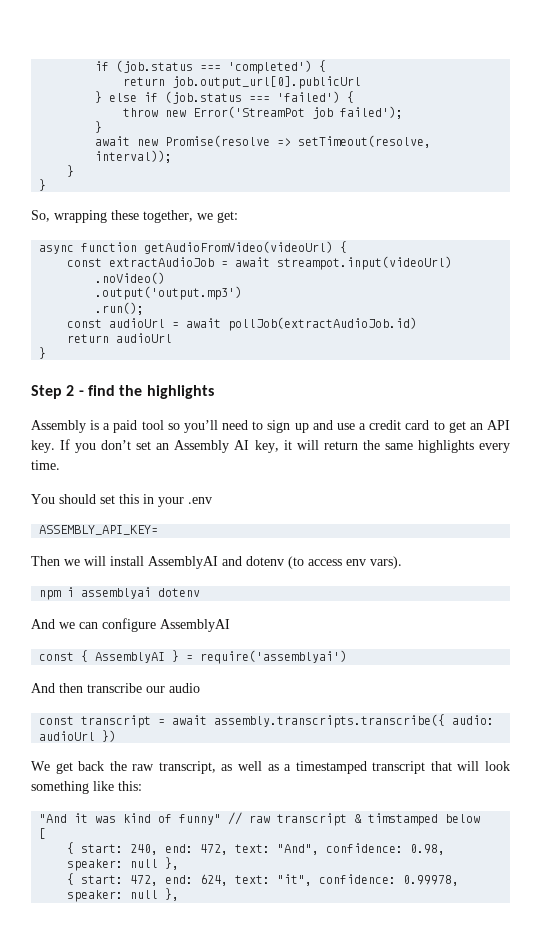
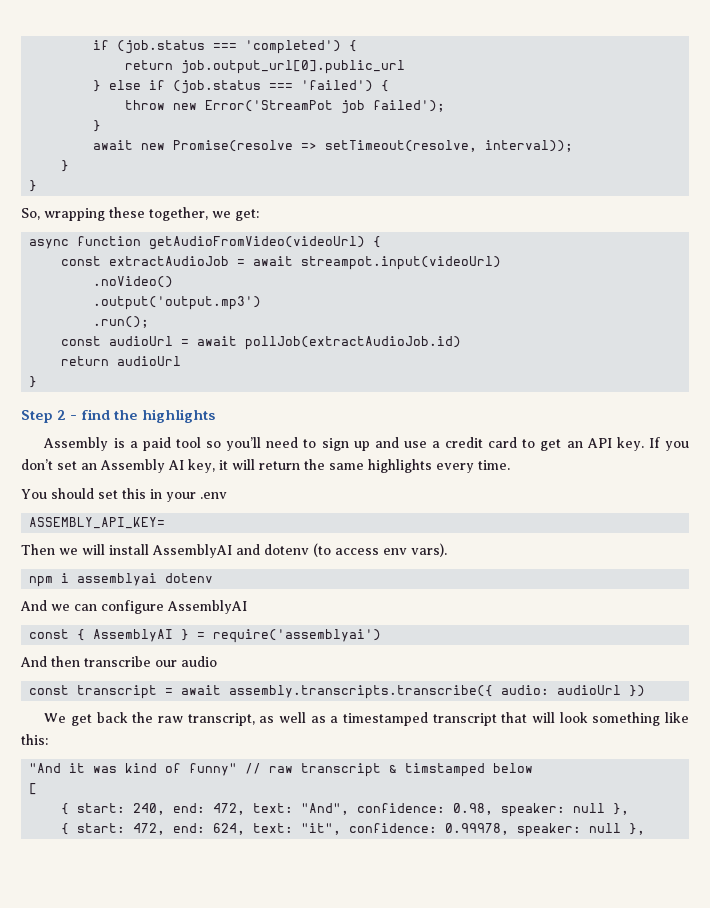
[172,76,362,89] job.output_url[0].publicUrl -> [181,60,406,74] job.output_url[0].public_url

